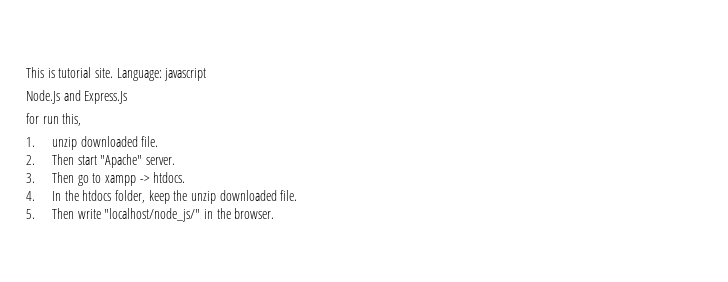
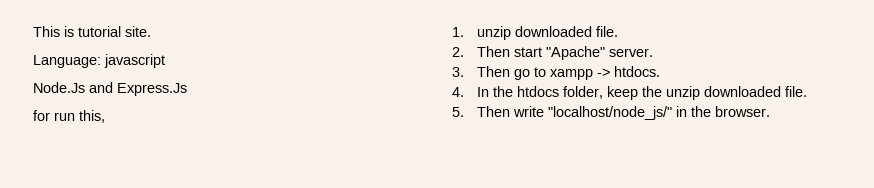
(113, 73) none -> (151, 31) //

